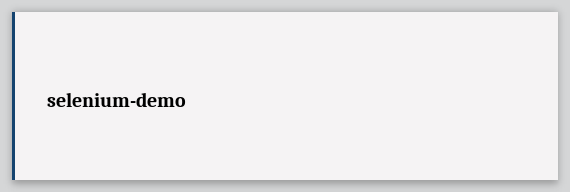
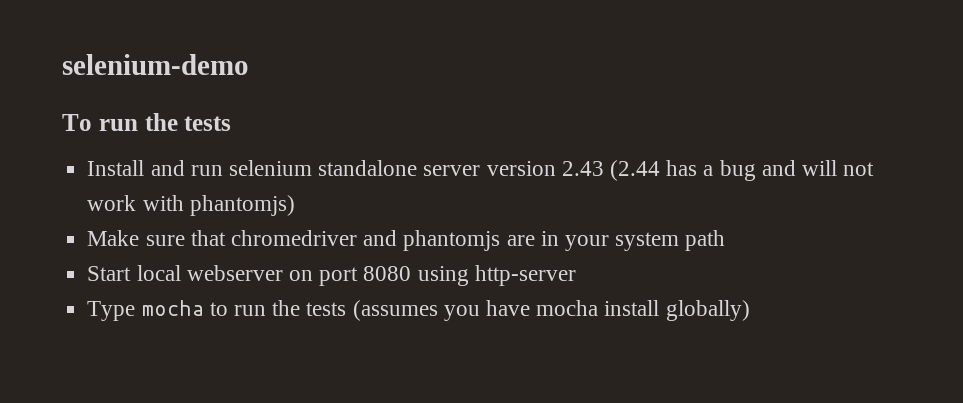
(186, 99) none -> [62,113,232,131] [87,160,875,181] [87,195,295,216] [87,230,726,251] [87,265,576,286] [87,300,750,321] // To run the tests // Install and run selenium standalone server version 2.43 (2.44 has a bug and will not work with phantomjs) // Make sure that chromedriver and phantomjs are in your system path // Start local webserver on port 8080 using http-server // Type mocha to run the tests (assumes you have mocha install globally)

